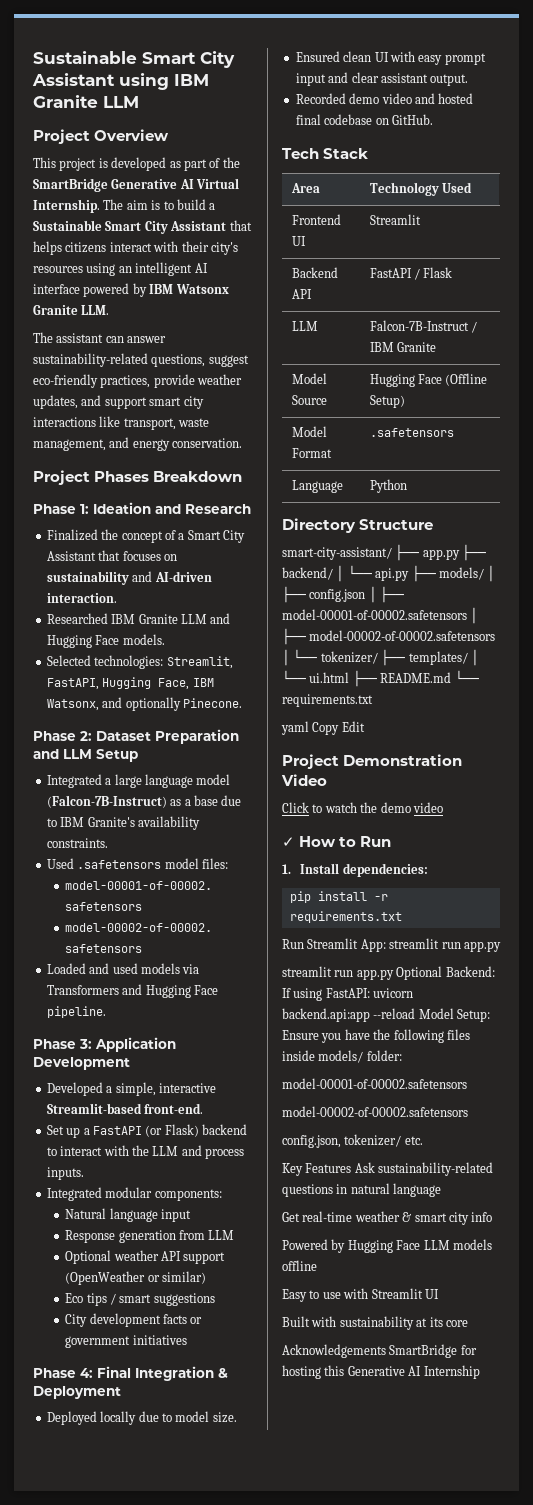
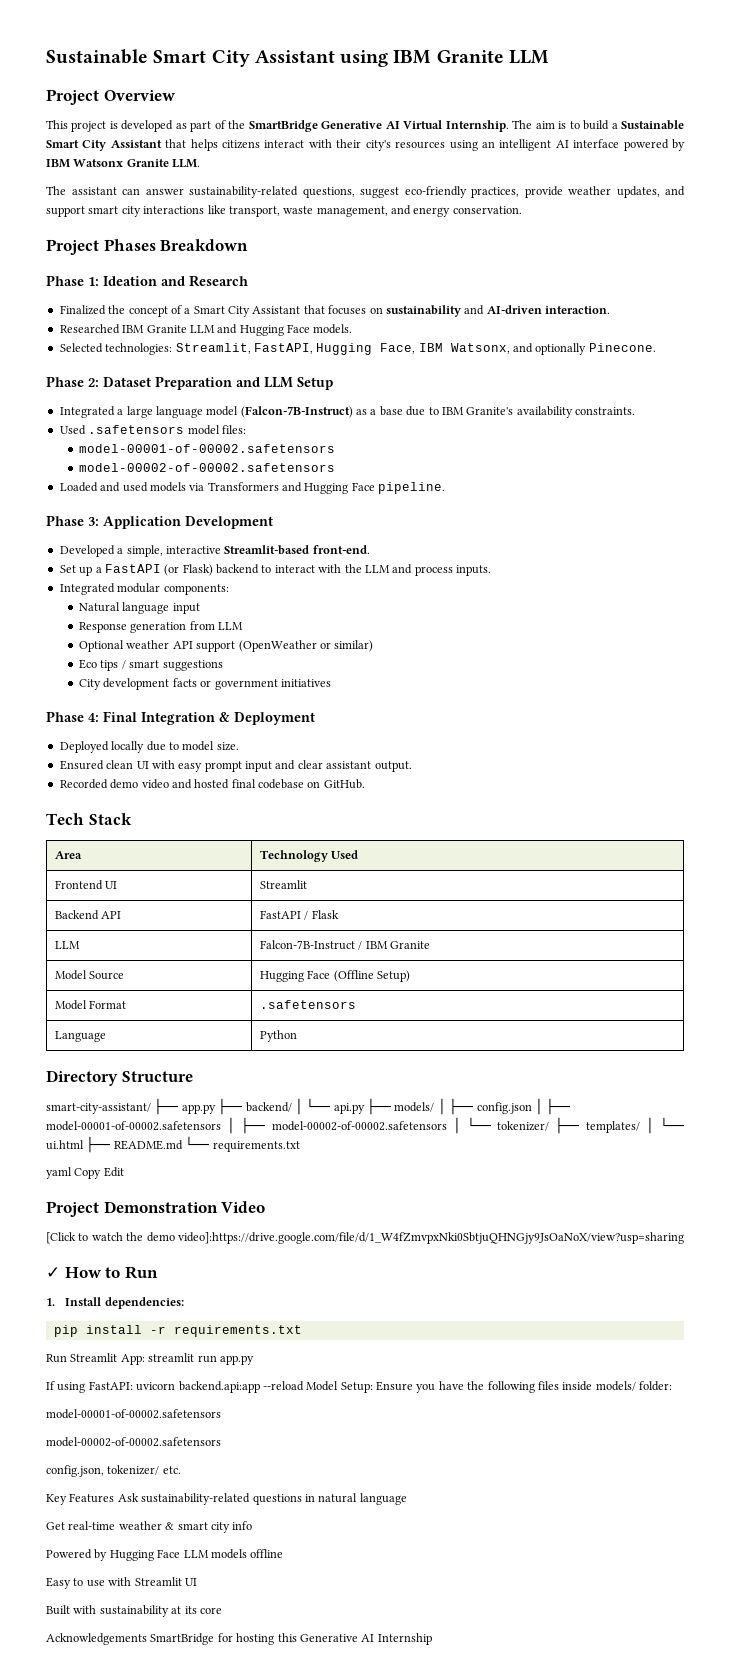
[282,802,309,813] Click -> [46,1232,76,1244] [Click
[412,802,443,813] video -> [177,1232,684,1244] video]:https://drive.google.com/file/d/1_W4fZmvpxNki0SbtjuQHNGjy9JsOaNoX/view?usp=sharing
[282,966,495,980] streamlit run app.py Optional Backend: -> (254, 1360) none

